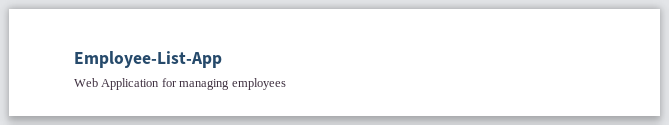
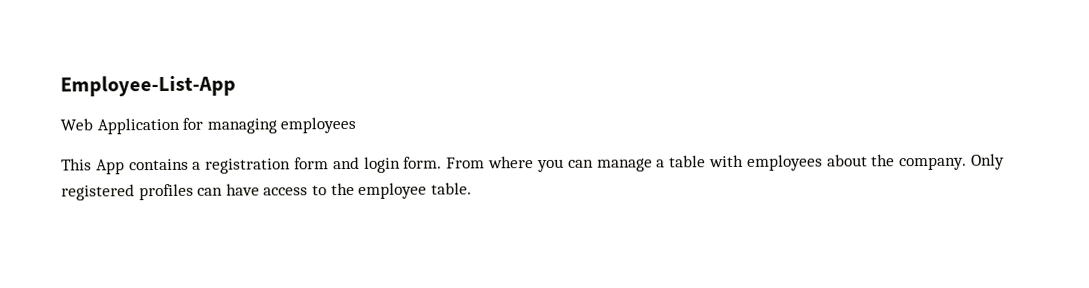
(286, 84) none -> [61,153,1006,175] [61,182,472,201] // This App contains a registration form and login form. From where you can manage a table with employees about the company. Only registered profiles can have access to the employee table.

